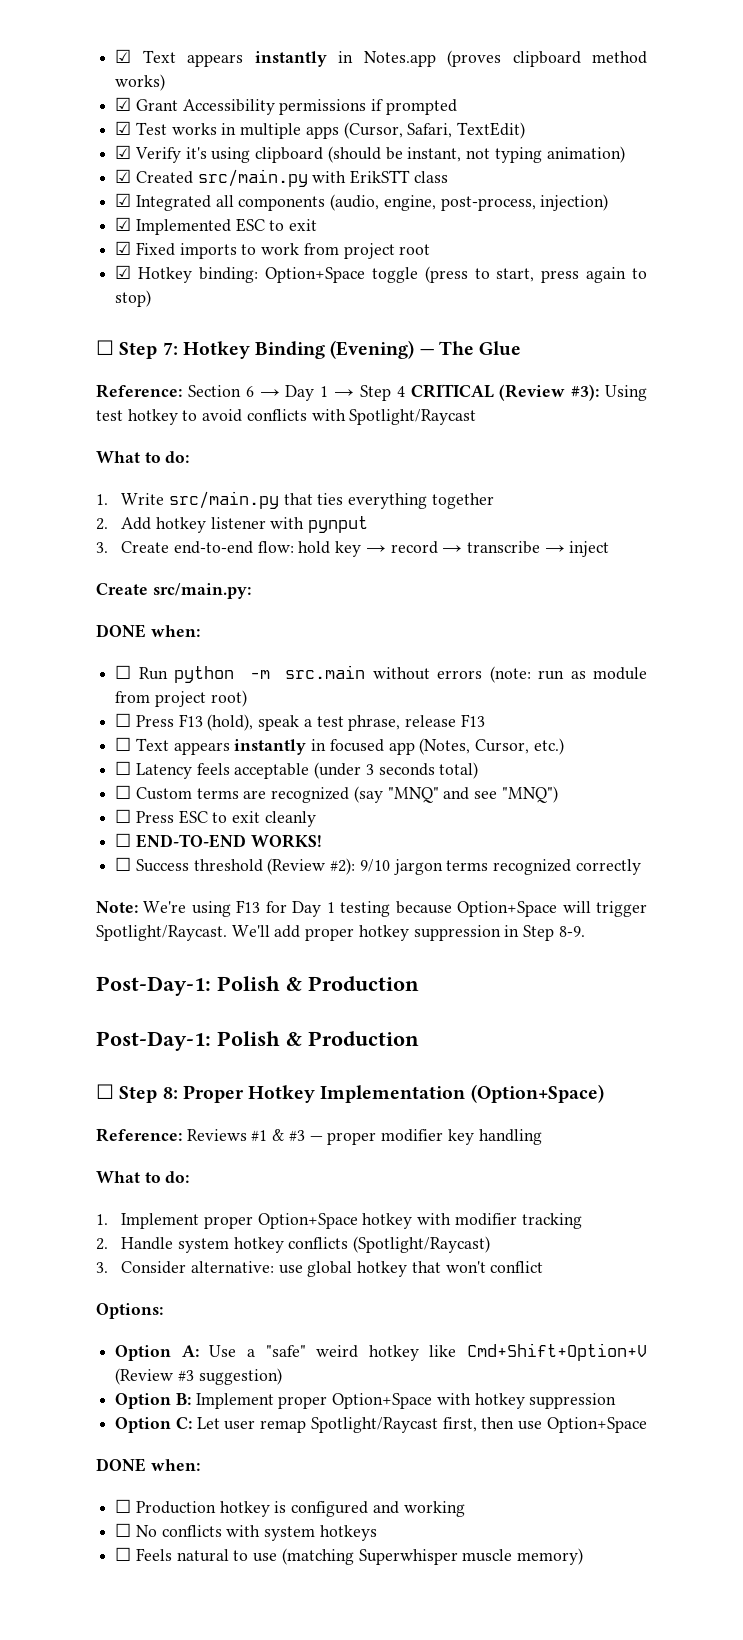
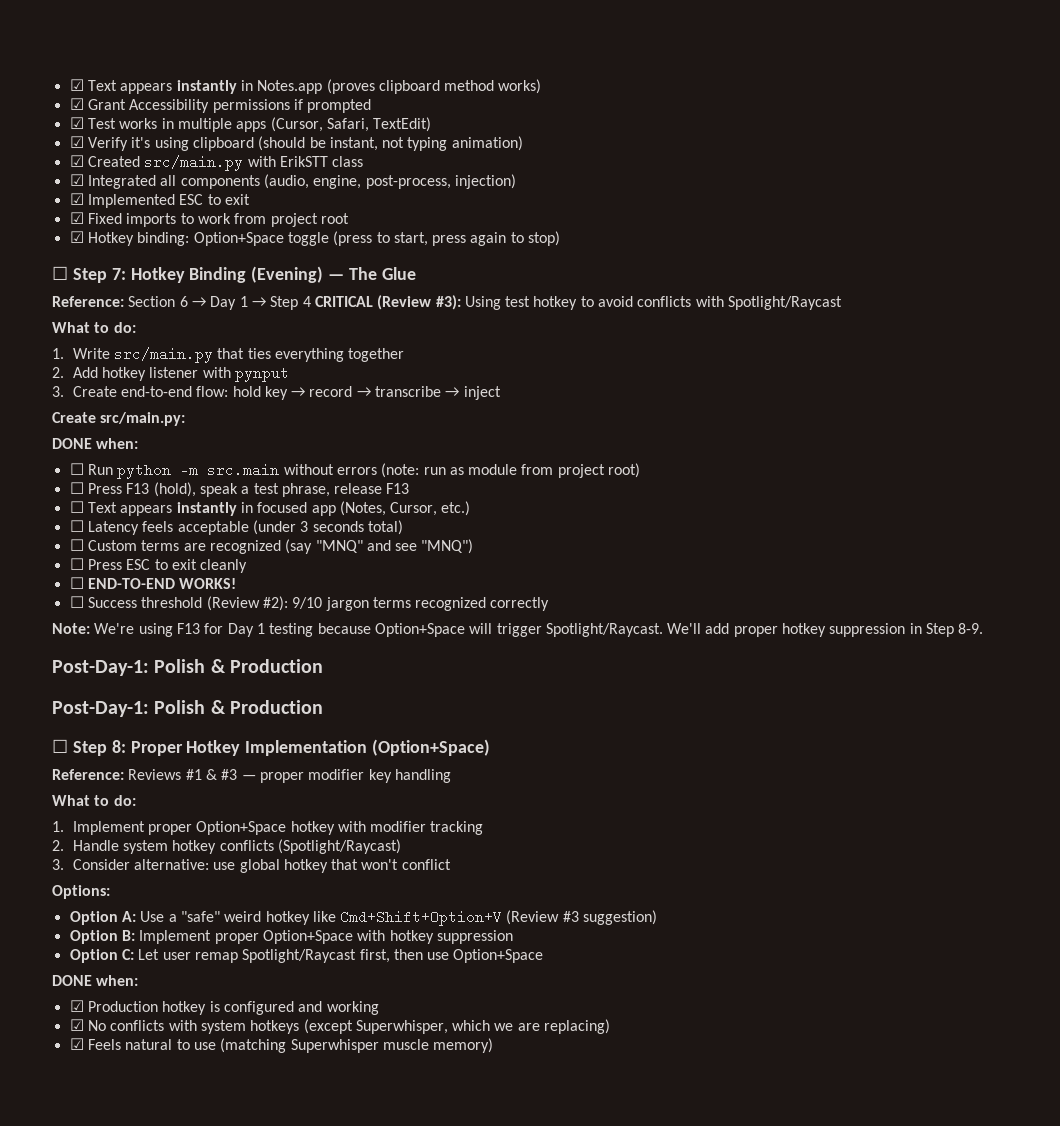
[115,1499,132,1513] ☐ -> [69,1000,84,1012] ☑
[115,1523,132,1537] ☐ -> [69,1019,84,1031] ☑
[115,1547,132,1561] // ☐ -> [303,1019,611,1034] [69,1038,84,1050] (except Superwhisper, which we are replacing) // ☑

